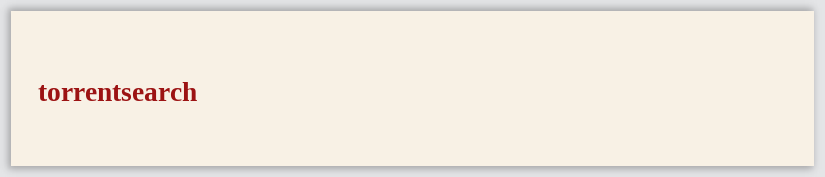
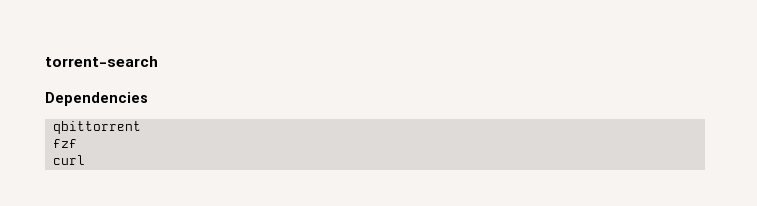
[38,82,197,101] torrentsearch -> [45,56,158,67] [45,92,148,106] [52,121,141,134] [52,139,77,148] [52,155,85,165] torrent-search // Dependencies // qbittorrent // fzf // curl

